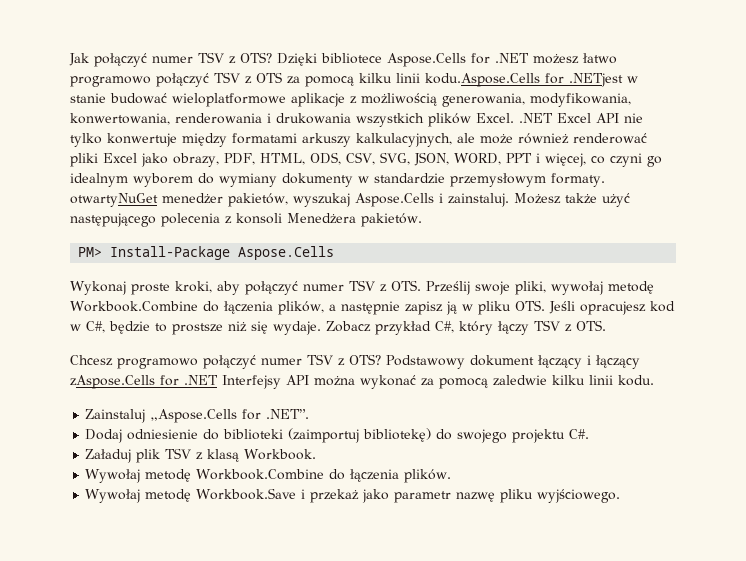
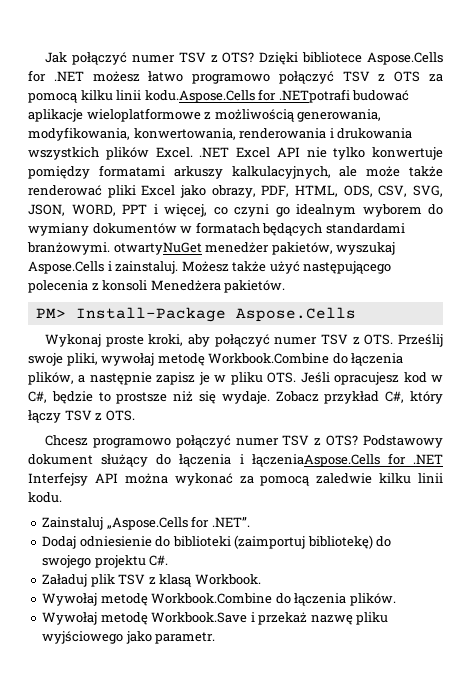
[569,73,638,87] [70,93,345,107] .NETjest w stanie budować wieloplatformowe aplikacje -> [278,89,410,103] [28,108,201,122] .NETpotrafi budować aplikacje wieloplatformowe
[182,133,227,147] między -> [28,166,90,179] pomiędzy
[518,133,569,144] również -> [408,166,443,177] także
[282,173,605,187] dokumenty w standardzie przemysłowym formaty. -> [92,222,405,236] [27,242,110,255] dokumentów w formatach będących standardami branżowymi.
[445,301,457,315] ją -> [198,372,210,385] je
[537,355,640,369] [70,375,155,389] łączący i łączący zAspose.Cells -> [101,454,380,467] służący do łączenia i łączeniaAspose.Cells
[362,489,621,503] jako parametr nazwę pliku wyjściowego. -> [310,612,389,625] [42,631,216,644] nazwę pliku wyjściowego jako parametr.

